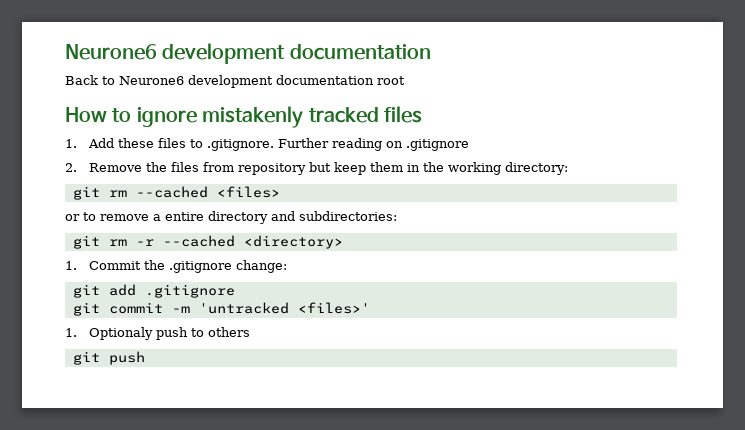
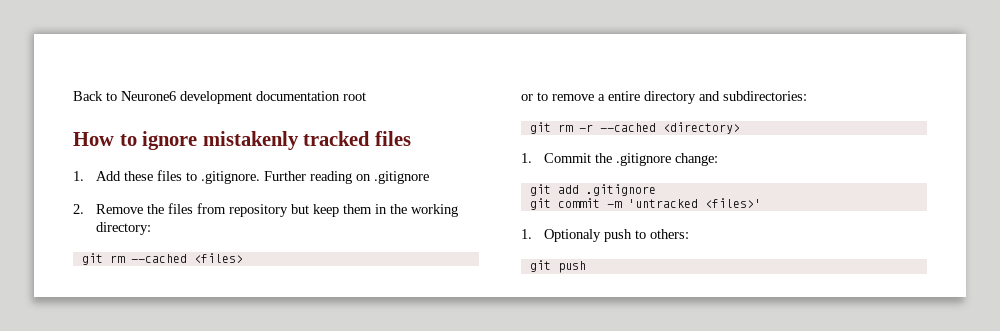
[65,43,431,64] Neurone6 development documentation // -> (73, 96) none
[207,327,250,337] others -> [649,229,689,239] others:

